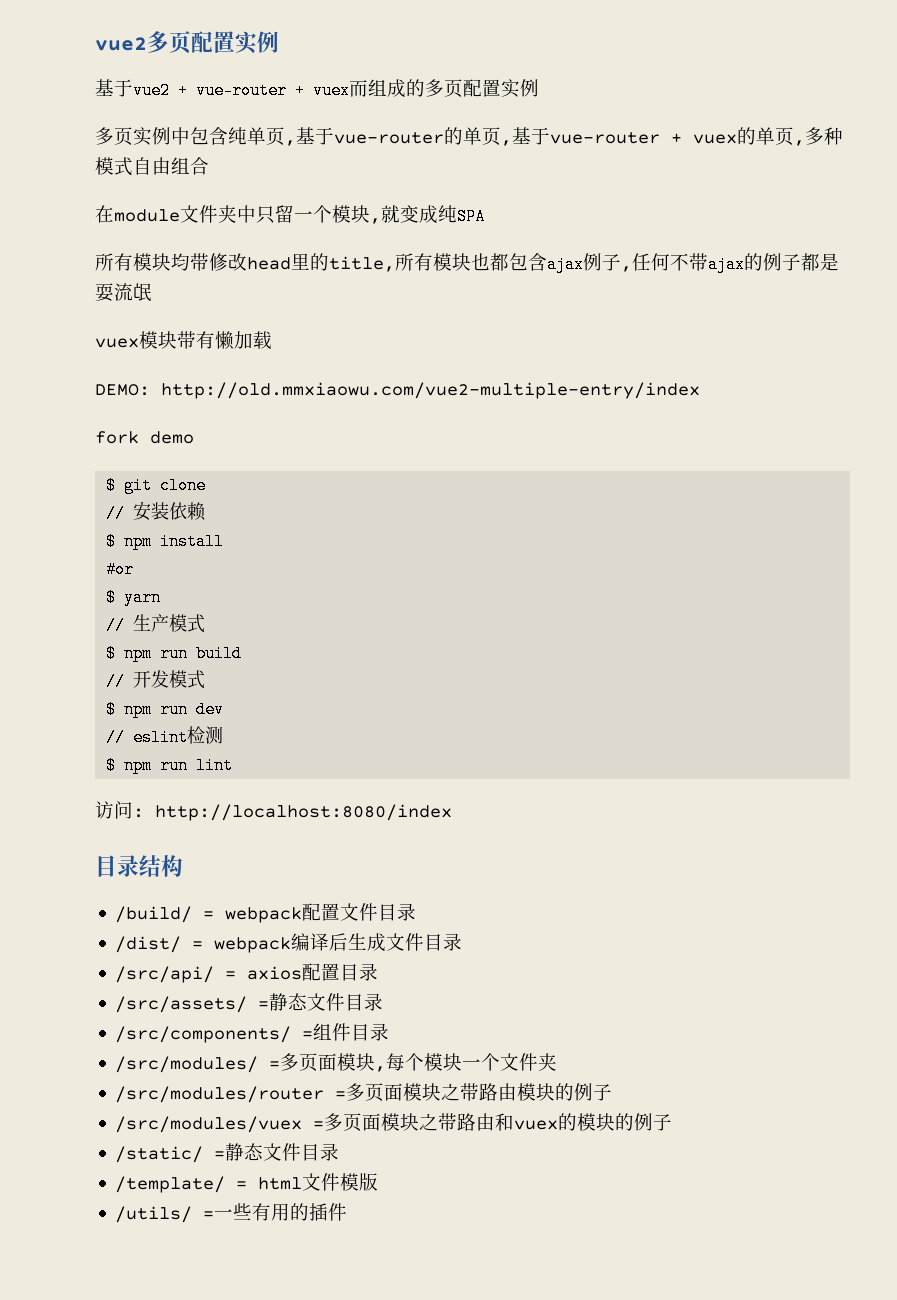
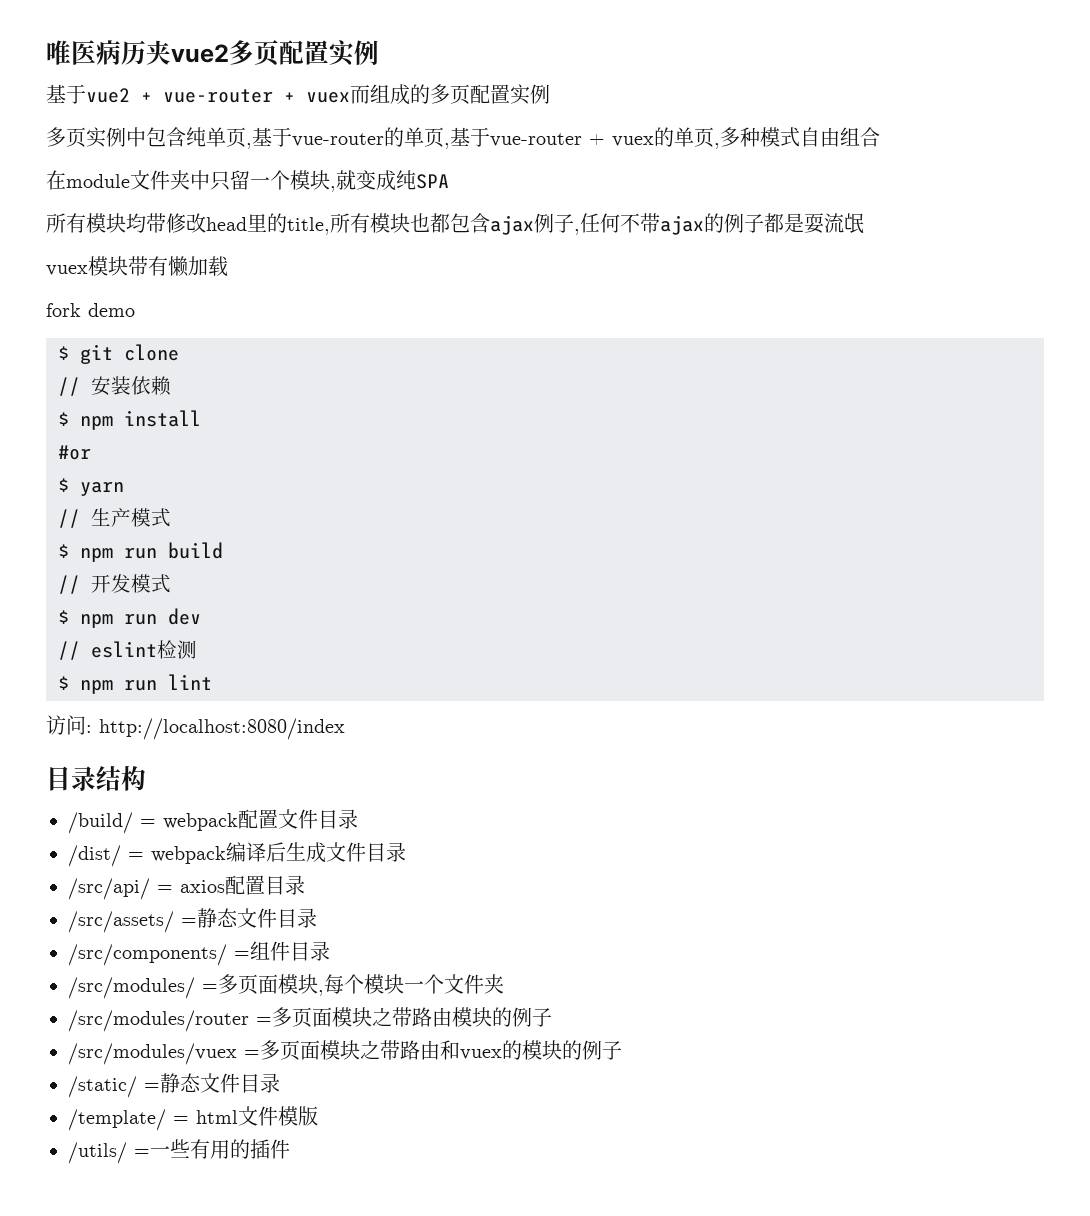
(95, 44) none -> [46,40,171,65] 唯医病历夹
[95,382,700,399] // DEMO: http://old.mmxiaowu.com/vue2-multiple-entry/index -> (228, 266) none

